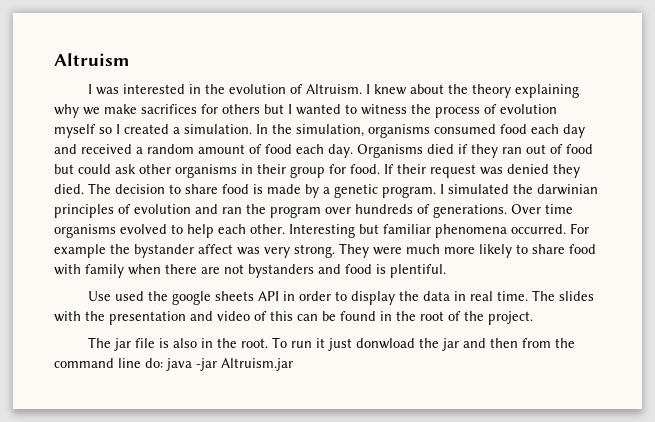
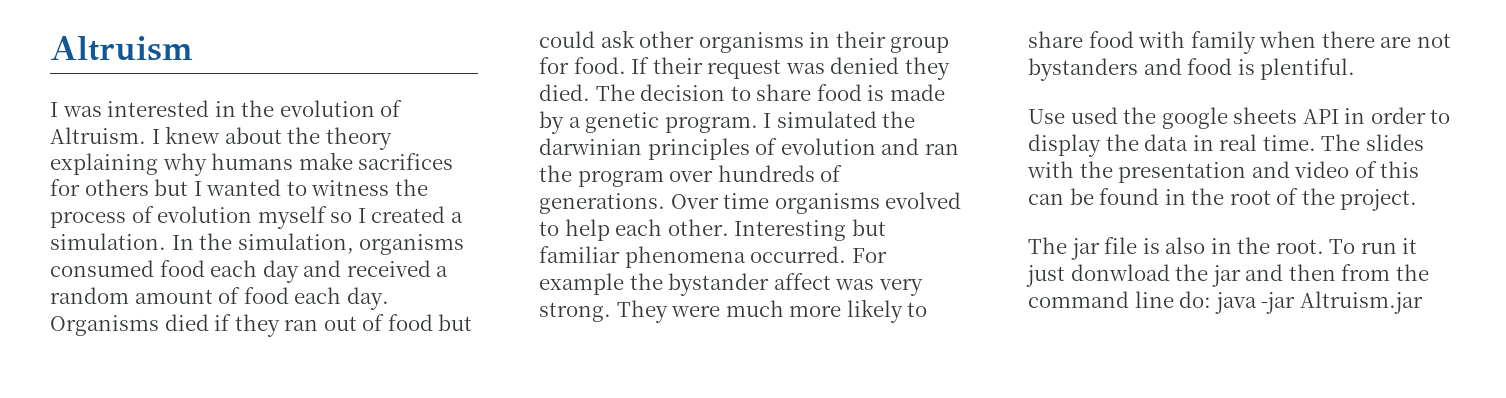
[83,107,100,115] we -> [211,153,294,170] humans

